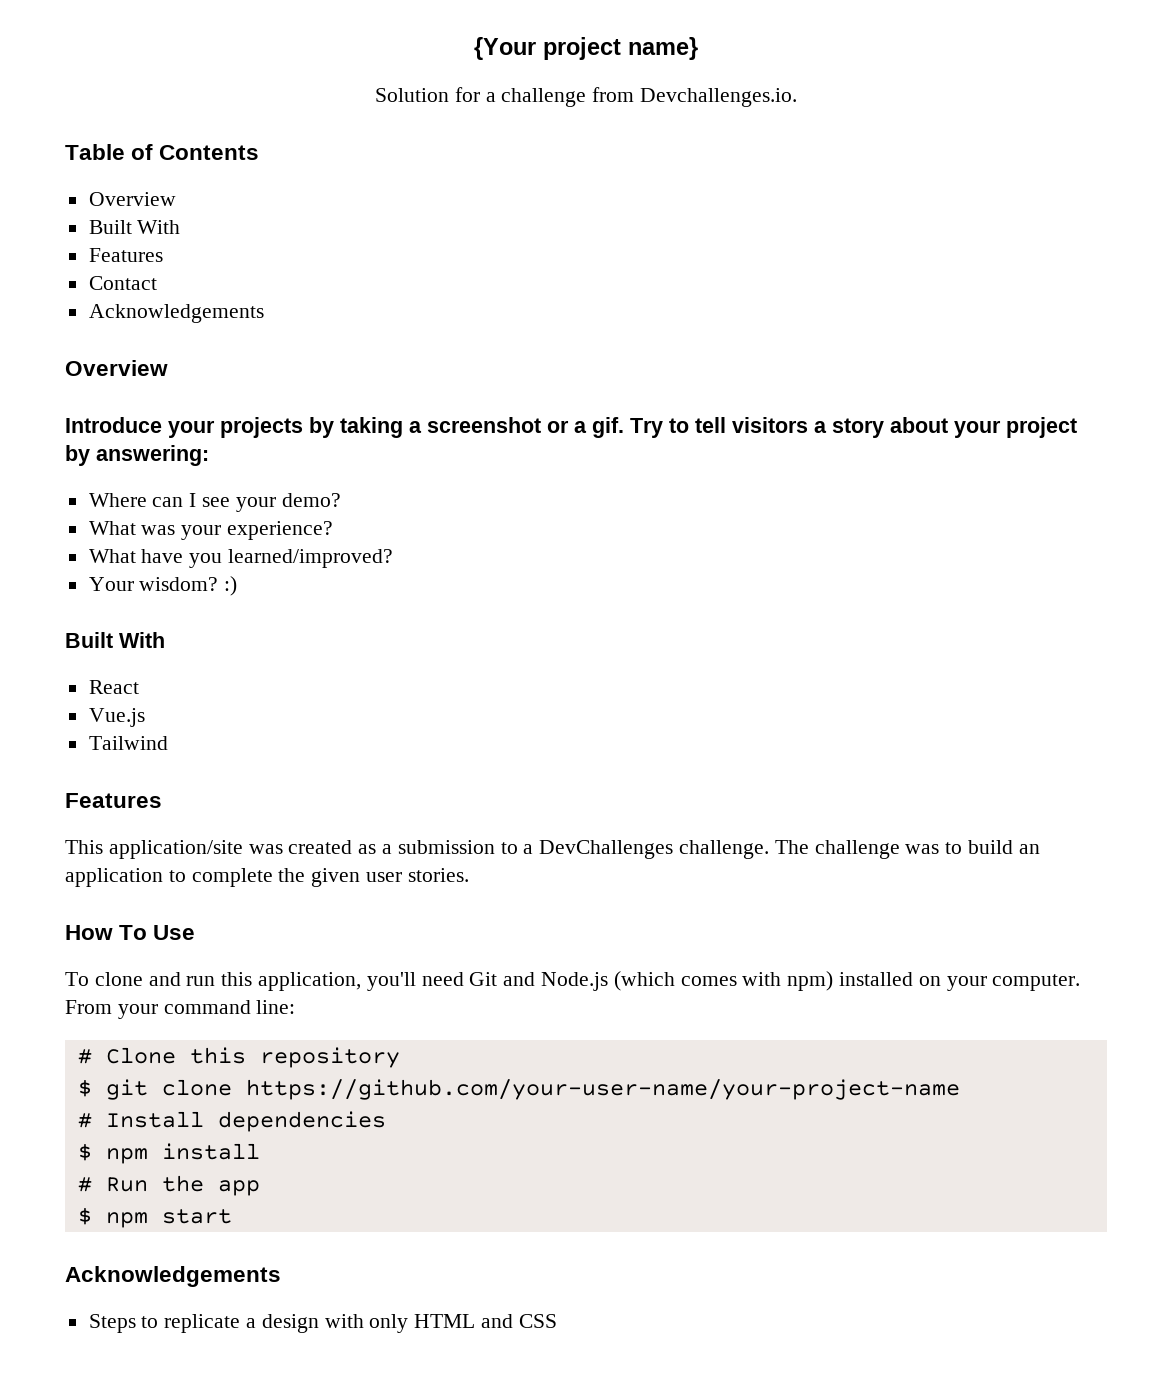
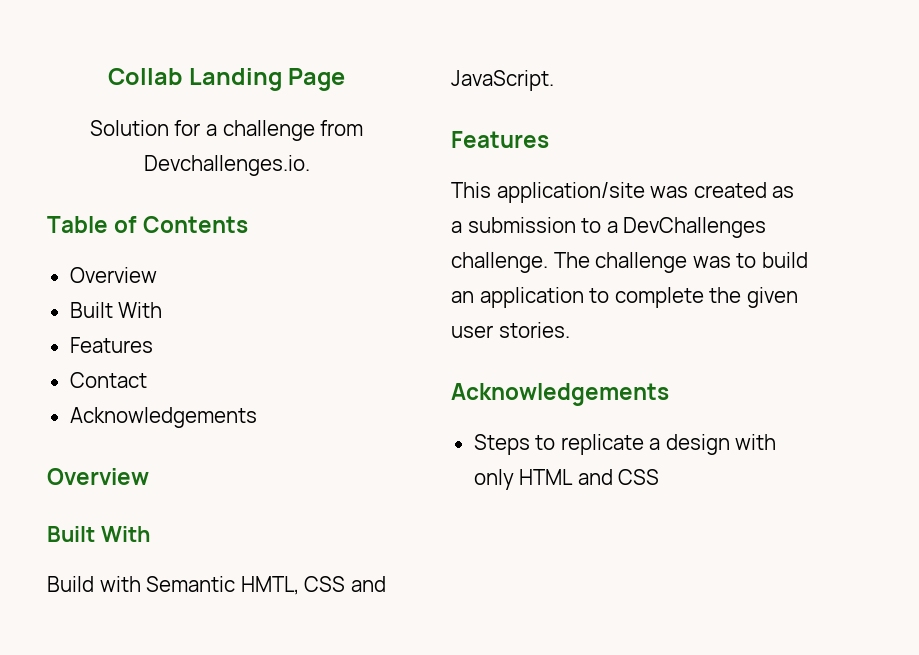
[474,37,698,60] {Your project name} -> [108,68,345,91] Collab Landing Page
[65,417,1077,438] [65,445,209,466] [88,493,341,512] [88,521,334,540] [88,549,394,568] [88,576,238,596] [65,632,165,648] [88,680,139,694] [88,708,145,727] [88,736,168,750] Introduce your projects by taking a screenshot or a gif. Try to tell visitors a story about your project by answering: // Where can I see your demo? // What was your experience? // What have you learned/improved? // Your wisdom? :) // Built With // React // Vue.js // Tailwind -> [47,526,150,542] [47,576,386,595] [451,70,554,91] Built With // Build with Semantic HMTL, CSS and JavaScript.
[65,925,196,940] [65,971,1081,991] [65,1000,296,1019] [77,1047,400,1068] [77,1079,960,1100] [77,1111,386,1132] [77,1143,260,1164] [77,1175,260,1196] [77,1207,232,1228] // How To Use // To clone and run this application, you'll need Git and Node.js (which comes with npm) installed on your computer. From your command line: // # Clone this repository // $ git clone https://github.com/your-user-name/your-project-name // # Install dependencies // $ npm install // # Run the app // $ npm start -> (570, 330) none

